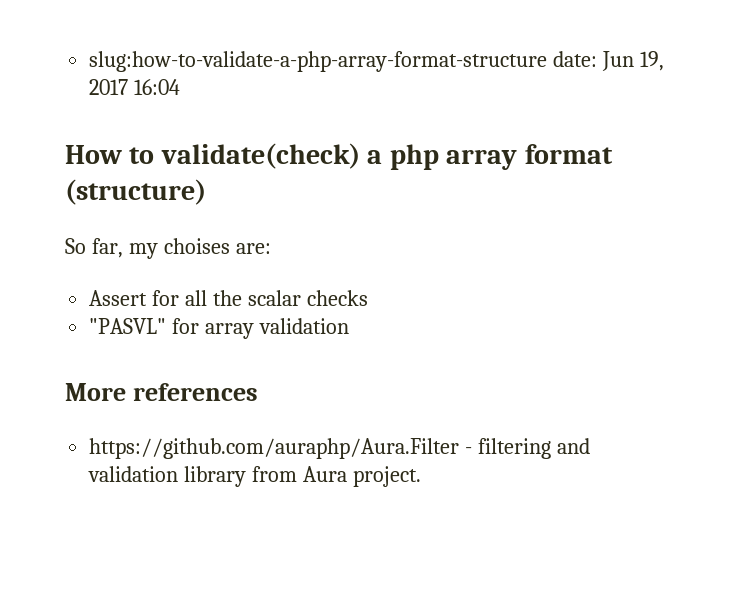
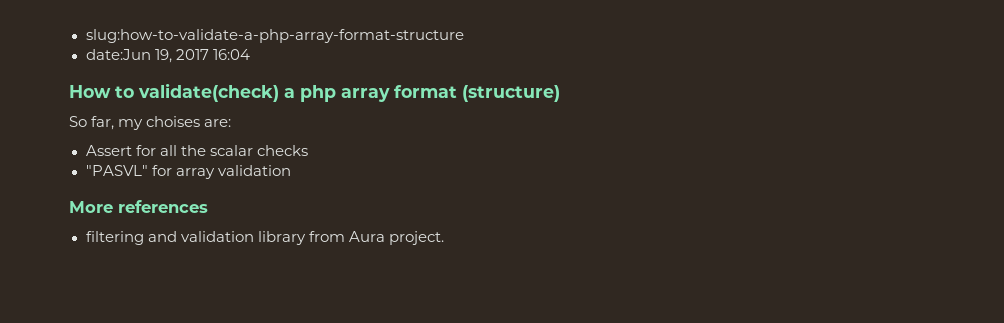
[553,51,635,71] date: Jun -> [85,49,151,60] // date:Jun
[89,438,473,459] https://github.com/auraphp/Aura.Filter - -> (208, 206) none

